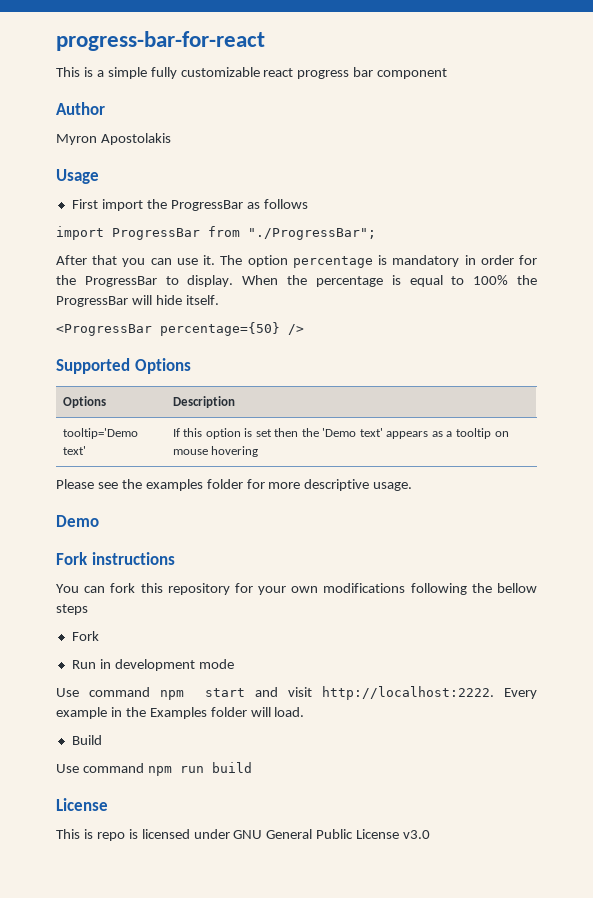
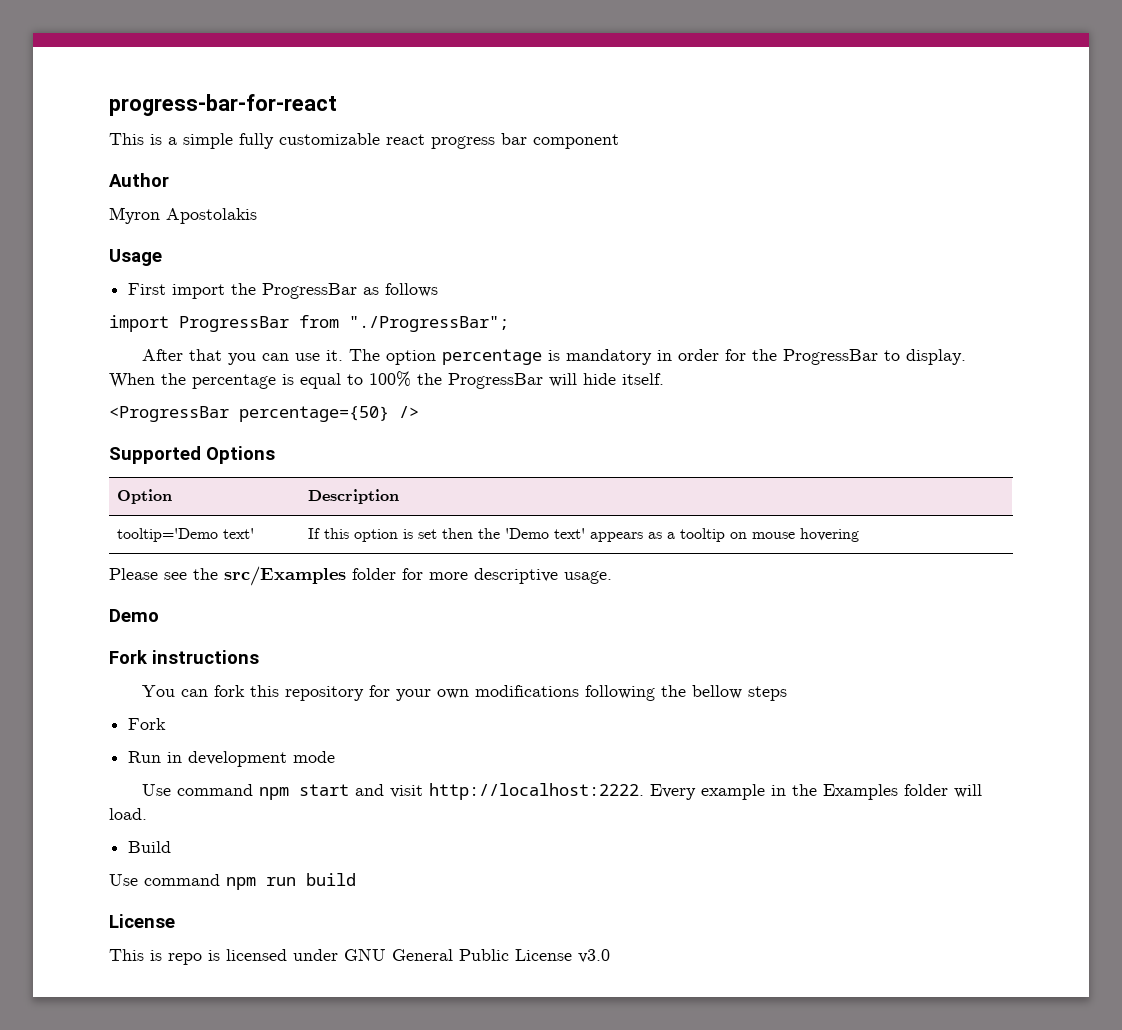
[62,396,106,408] Options -> [117,489,173,504] Option
[145,479,203,491] examples -> [224,566,346,586] src/Examples

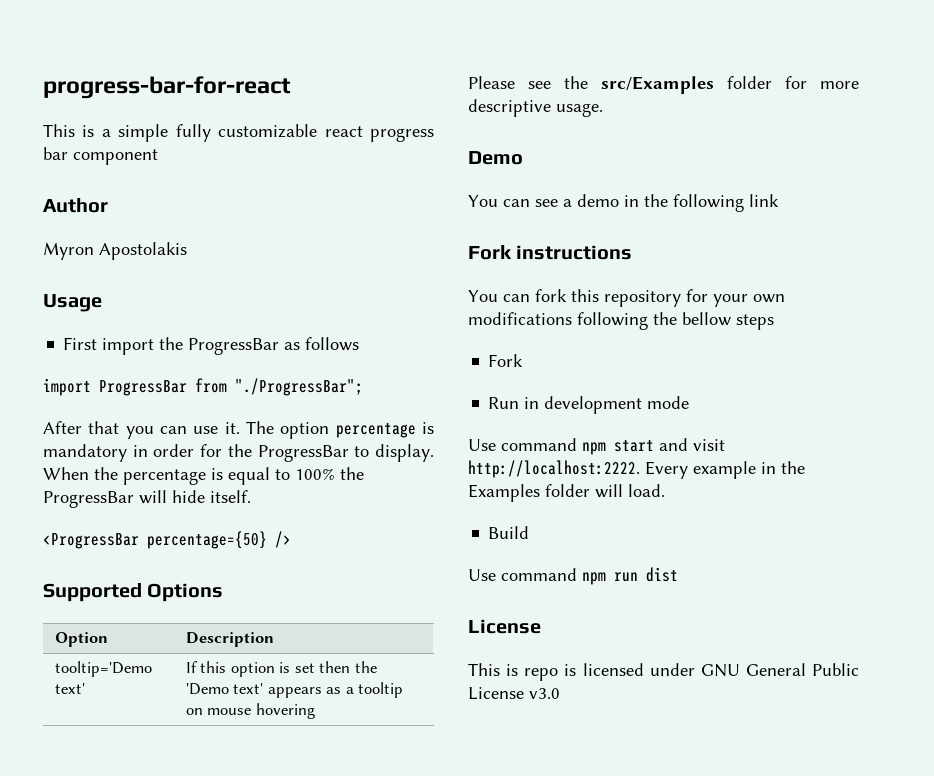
(159, 615) none -> [468,194,779,212] // You can see a demo in the following link
[306,873,356,886] build -> [646,567,678,582] dist

